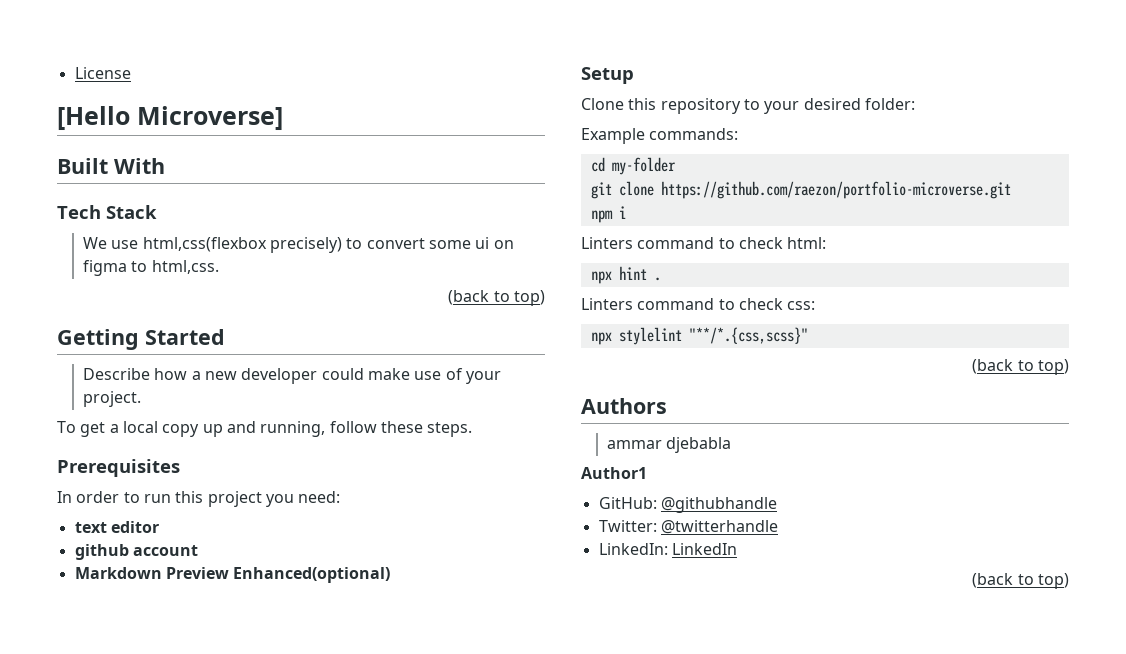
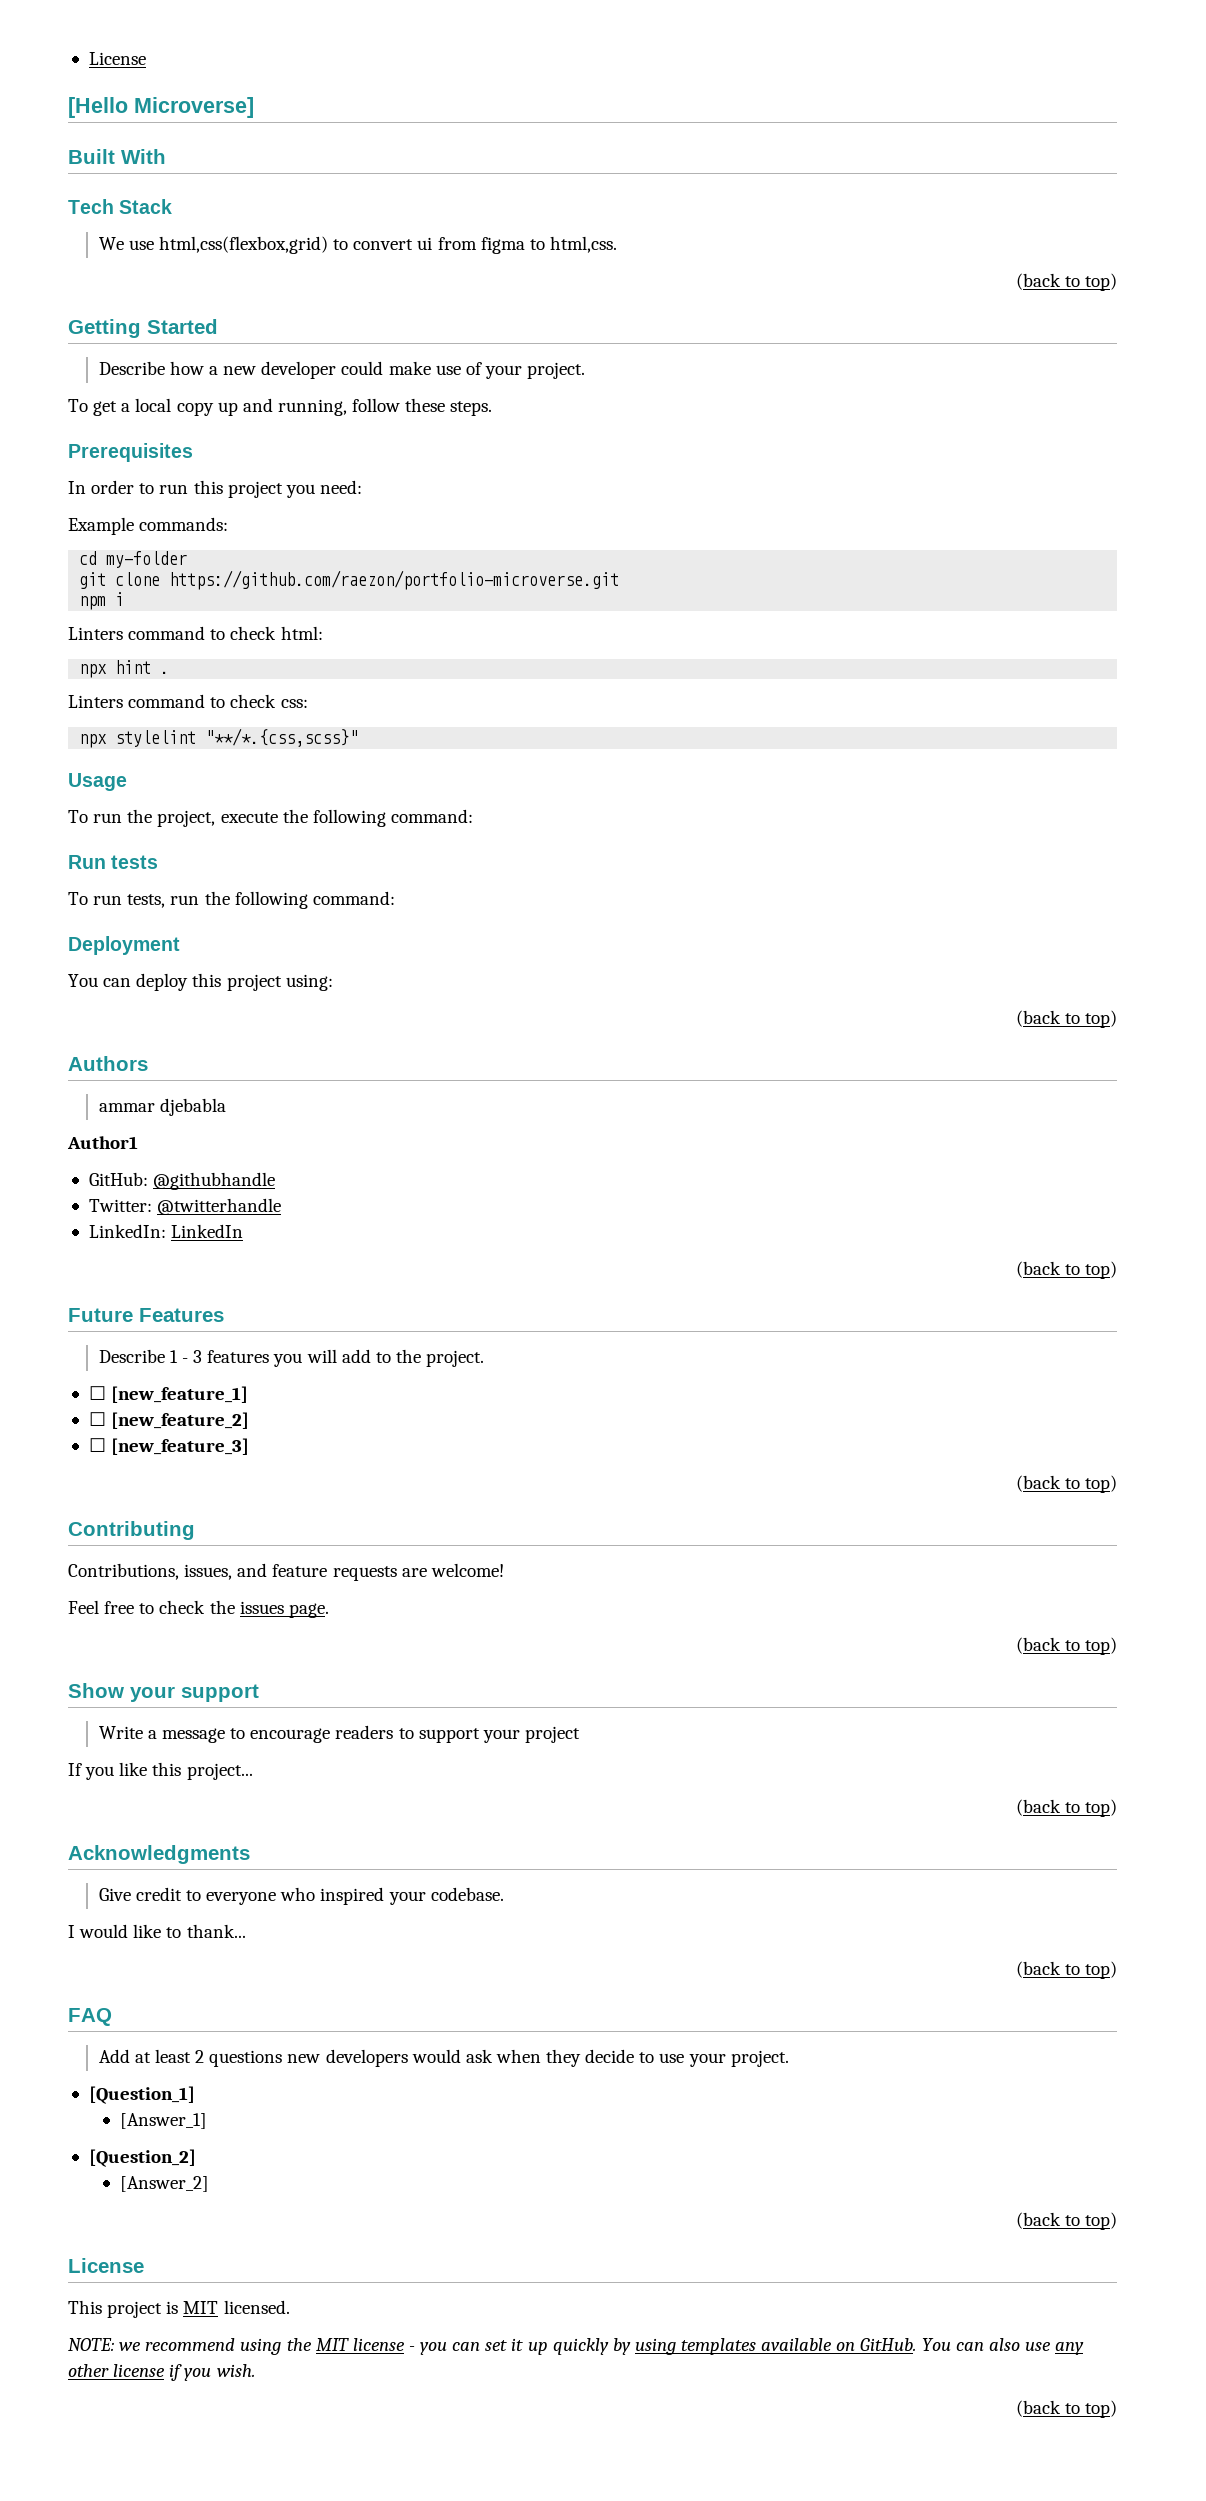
[142,237,514,253] html,css(flexbox precisely) to convert some ui on -> [159,236,477,254] html,css(flexbox,grid) to convert ui from
[74,521,159,533] [74,544,198,560] [74,567,391,583] [581,67,634,84] [581,98,915,114] // text editor // github account // Markdown Preview Enhanced(optional) // Setup // Clone this repository to your desired folder: -> (362, 487) none
(808, 335) none -> [68,773,127,791] [68,809,473,827] [68,855,159,869] [68,891,395,909] [68,936,180,955] [68,973,333,991] // Usage // To run the project, execute the following command: // Run tests // To run tests, run the following command: // Deployment // You can deploy this project using:
(1069, 581) none -> [68,1308,224,1322] [98,1349,485,1367] [88,1386,249,1403] [88,1412,250,1429] [88,1438,250,1455] [1015,1475,1117,1493] [68,1521,195,1540] [68,1563,504,1581] [68,1600,329,1618] [1015,1637,1117,1655] [68,1683,259,1702] [98,1725,580,1743] [68,1762,253,1780] [1015,1799,1117,1817] [68,1845,250,1864] [98,1887,504,1905] [68,1924,246,1938] [1015,1961,1117,1979] [68,2008,112,2026] [98,2049,789,2067] [88,2086,195,2104] [119,2113,207,2129] [88,2149,196,2167] [119,2176,209,2192] [1015,2212,1117,2230] [68,2258,144,2273] [68,2300,290,2318] [68,2338,1085,2355] [68,2364,255,2381] [1015,2400,1117,2418] // Future Features // Describe 1 - 3 features you will add to the project. // ☐ [new_feature_1] // ☐ [new_feature_2] // ☐ [new_feature_3] // (back to top) // Contributing // Contributions, issues, and feature requests are welcome! // Feel free to check the issues page. // (back to top) // Show your support // Write a message to encourage readers to support your project // If you like this project... // (back to top) // Acknowledgments // Give credit to everyone who inspired your codebase. // I would like to thank... // (back to top) // FAQ // Add at least 2 questions new developers would ask when they decide to use your project. // [Question_1] // [Answer_1] // [Question_2] // [Answer_2] // (back to top) // License // This project is MIT licensed. // NOTE: we recommend using the MIT license - you can set it up quickly by using templates available on GitHub. You can also use any other license if you wish. // (back to top)

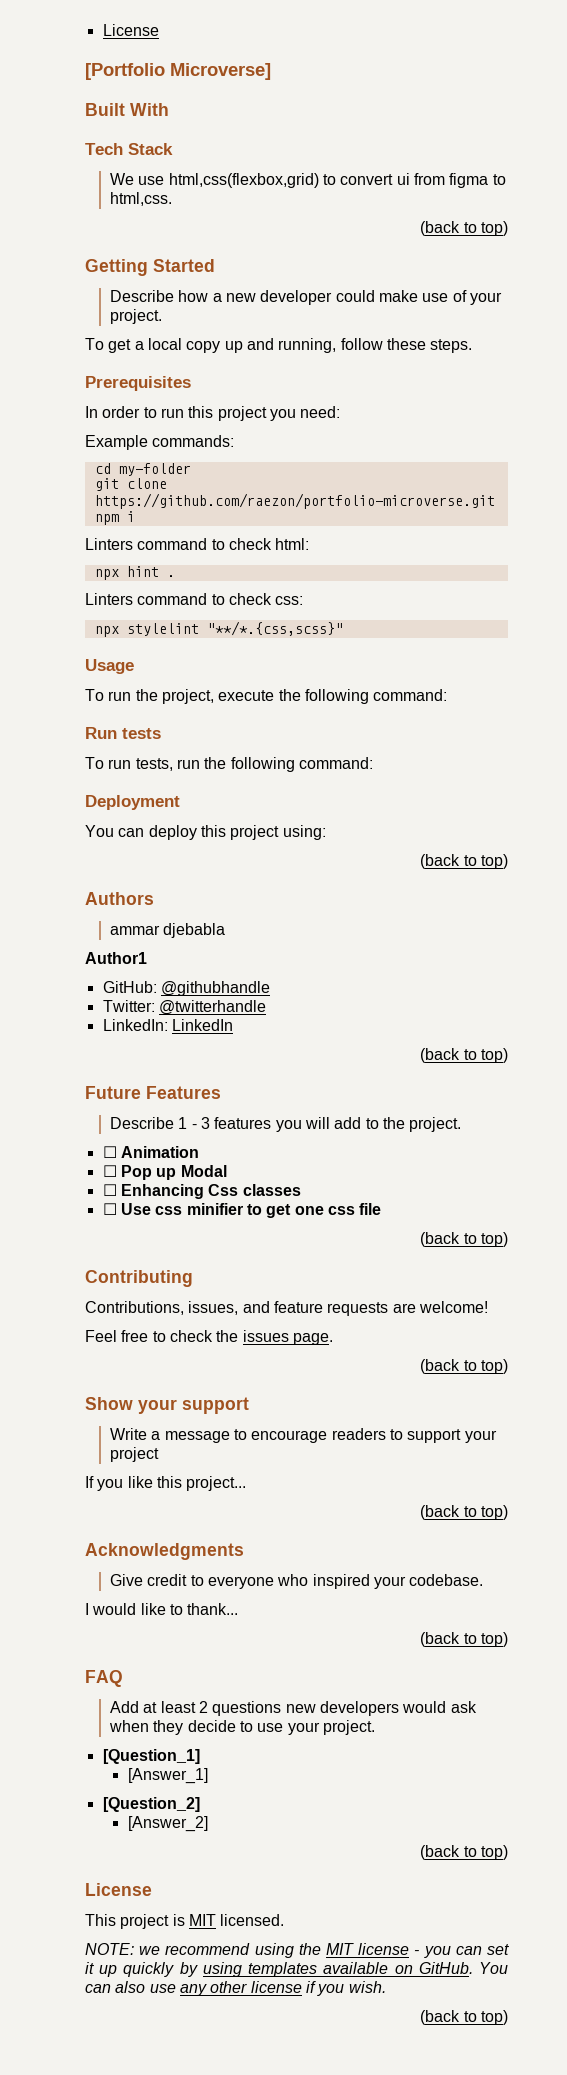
[88,52,146,65] [68,97,128,118] License // [Hello -> [102,24,159,36] [85,63,165,80] License // [Portfolio
[111,1386,249,1403] [88,1412,250,1429] [88,1438,250,1455] [new_feature_1] // ☐ [new_feature_2] // ☐ [new_feature_3] -> [120,1146,199,1158] [102,1165,227,1180] [102,1184,301,1199] [102,1203,382,1218] Animation // ☐ Pop up Modal // ☐ Enhancing Css classes // ☐ Use css minifier to get one css file

